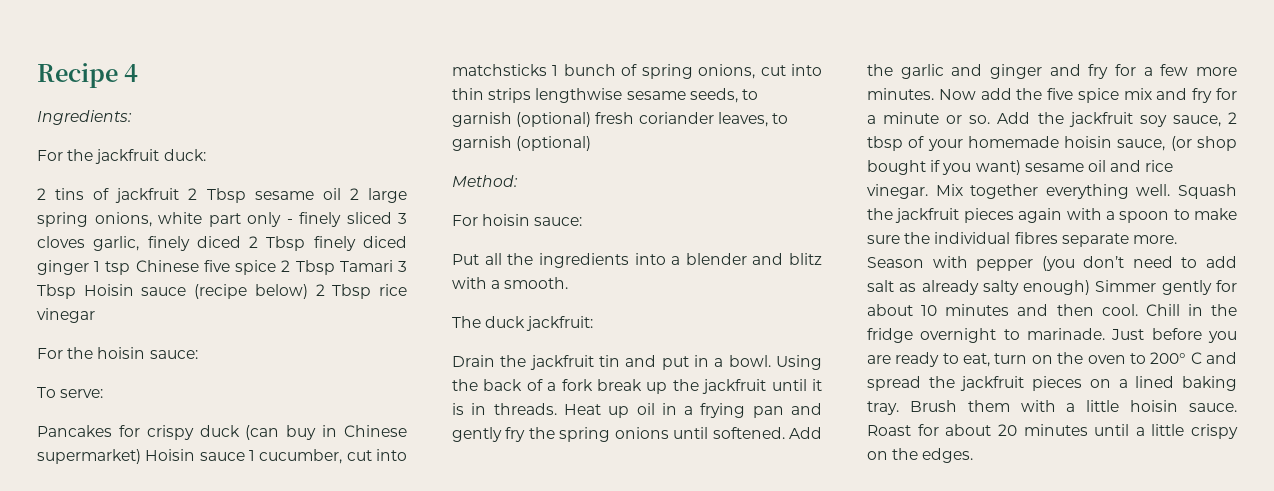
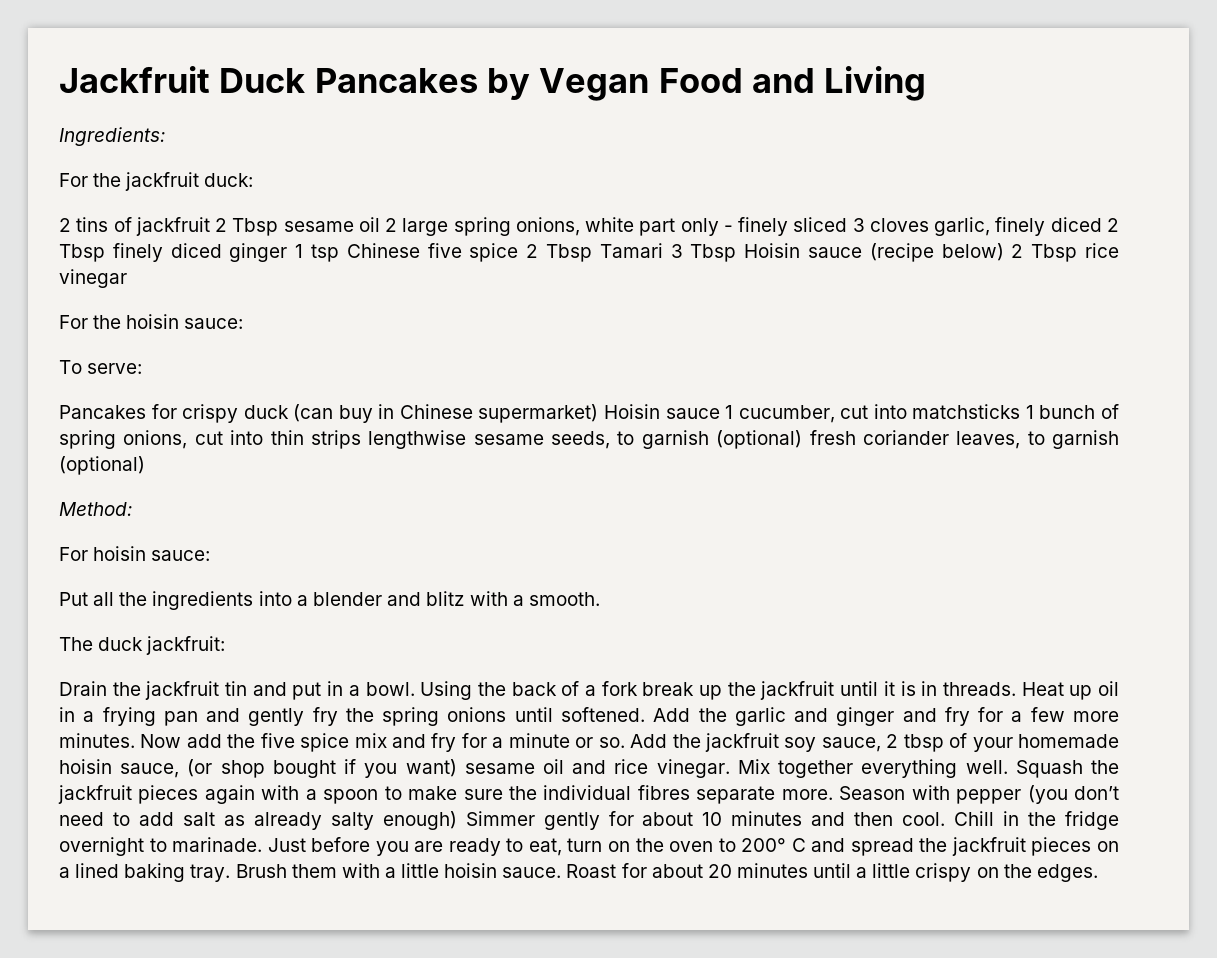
[37,63,139,88] Recipe 4 -> [59,66,927,101] Jackfruit Duck Pancakes by Vegan Food and Living

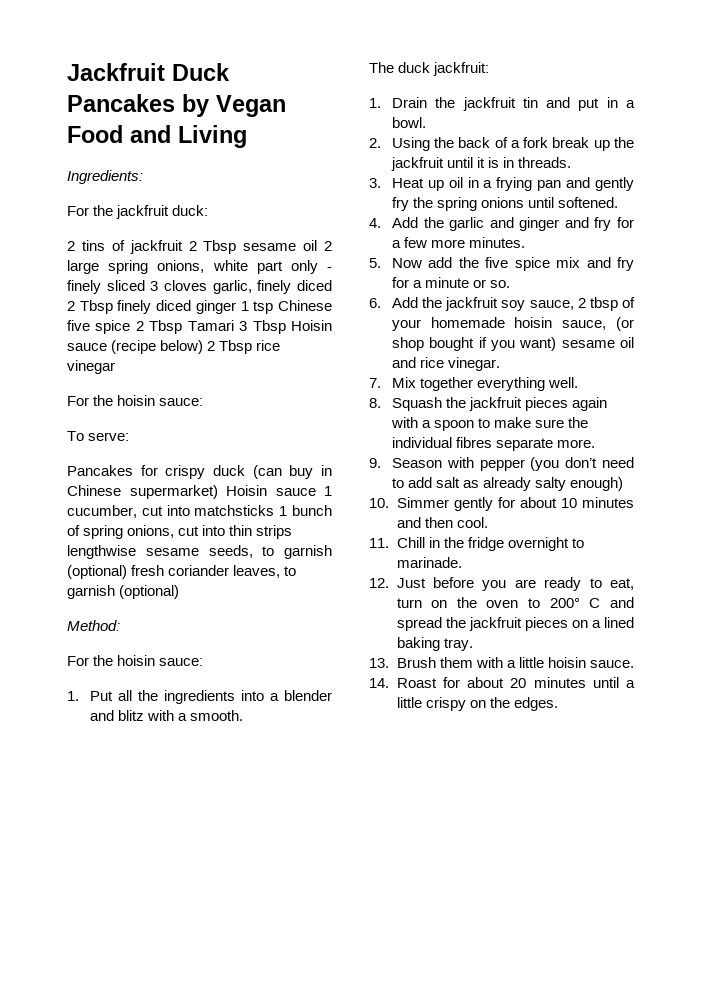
[93,546,211,561] hoisin sauce: // -> [93,655,204,666] [67,691,79,701] the hoisin sauce: // 1.
(226, 645) none -> [369,98,381,108] 1.
(415, 689) none -> [369,138,381,148] // 2.
(1016, 689) none -> [369,178,381,188] // 3.
(645, 714) none -> [369,218,381,228] // 4.
(135, 740) none -> [369,258,381,268] // 5.
(625, 742) none -> [369,298,381,308] // 6.
(730, 768) none -> [369,378,381,388] // 7.
(1008, 767) none -> [369,398,381,408] // 8.
(833, 794) none -> [369,458,381,468] // 9.
(457, 820) none -> [369,498,389,508] // 10.
(946, 819) none -> [369,538,389,548] // 11.
(263, 844) none -> [369,578,389,588] // 12.
(231, 873) none -> [369,658,389,668] // 13.
(562, 872) none -> [369,678,389,688] // 14.

